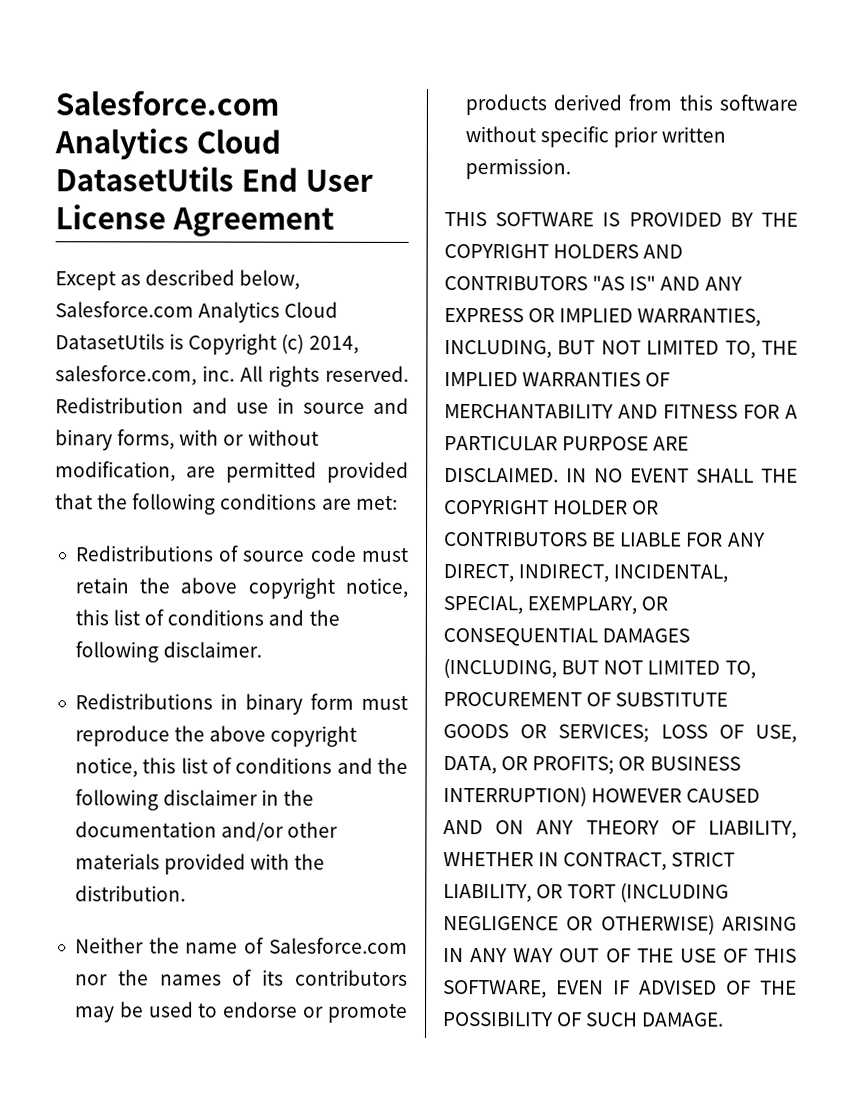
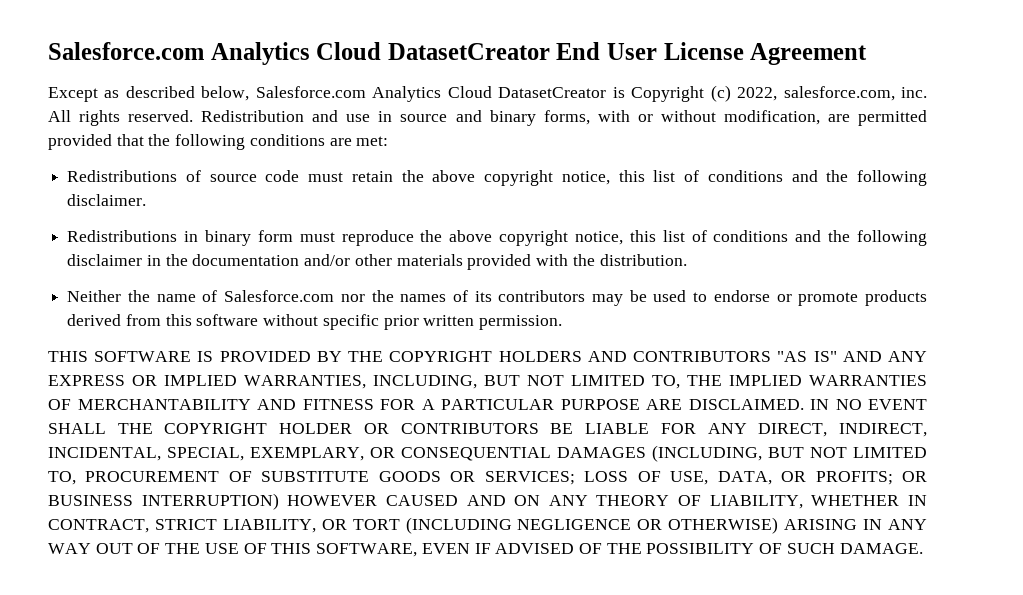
[55,90,279,116] [54,128,281,160] [55,166,234,192] Salesforce.com Analytics Cloud DatasetUtils -> [48,42,550,65] Salesforce.com Analytics Cloud DatasetCreator
[55,333,165,350] DatasetUtils -> [498,87,607,98] DatasetCreator
[308,335,359,354] 2014, -> [737,87,778,101] 2022,

